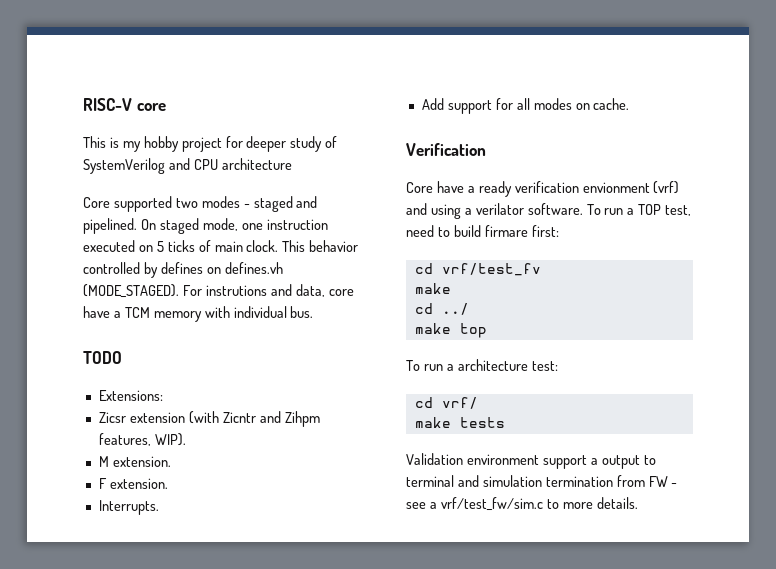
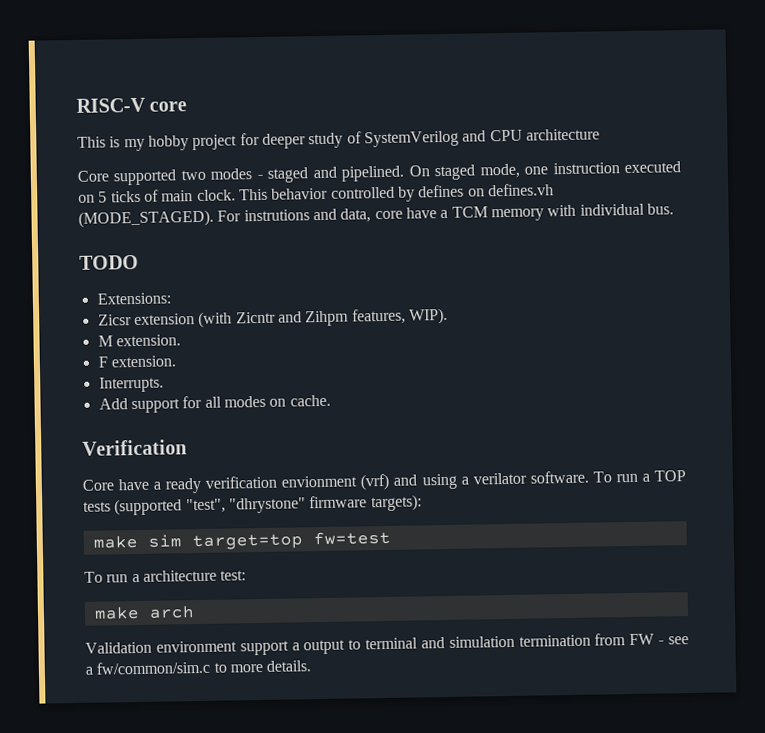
[665,205,692,216] [406,225,559,237] [414,263,541,276] [414,283,451,294] [414,303,469,315] [414,323,487,338] test, need to build firmare first: // cd vrf/test_fv // make // cd ../ // make top -> [83,494,422,516] [92,530,391,551] tests (supported "test", "dhrystone" firmware targets): // make sim target=top fw=test
[414,397,478,409] [414,417,505,428] // cd vrf/ // make tests -> [93,605,195,620] // make arch
[440,497,543,511] vrf/test_fw/sim.c -> [96,660,211,675] fw/common/sim.c

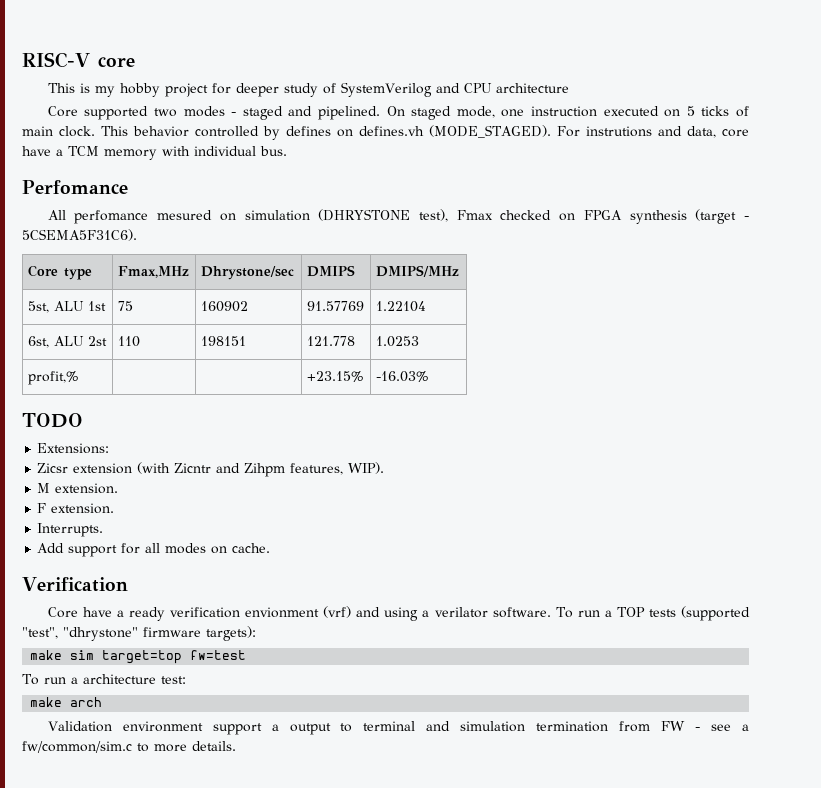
(674, 209) none -> [22,180,128,194] [47,209,749,224] [22,229,137,241] [27,265,92,280] [117,266,189,278] [200,266,294,280] [306,265,355,277] [375,265,459,277] [27,301,106,313] [117,301,133,311] [200,301,248,312] [306,301,364,311] [375,301,426,312] [27,336,107,348] [117,336,140,347] [200,336,246,346] [306,336,355,346] [375,336,419,347] [27,371,79,385] [306,371,364,382] [375,371,429,382] // Perfomance // All perfomance mesured on simulation (DHRYSTONE test), Fmax checked on FPGA synthesis (target - 5CSEMA5F31C6). // Core type | Fmax,MHz | Dhrystone/sec | DMIPS | DMIPS/MHz // 5st, ALU 1st | 75 | 160902 | 91.57769 | 1.22104 // 6st, ALU 2st | 110 | 198151 | 121.778 | 1.0253 // profit,% | | | +23.15% | -16.03%

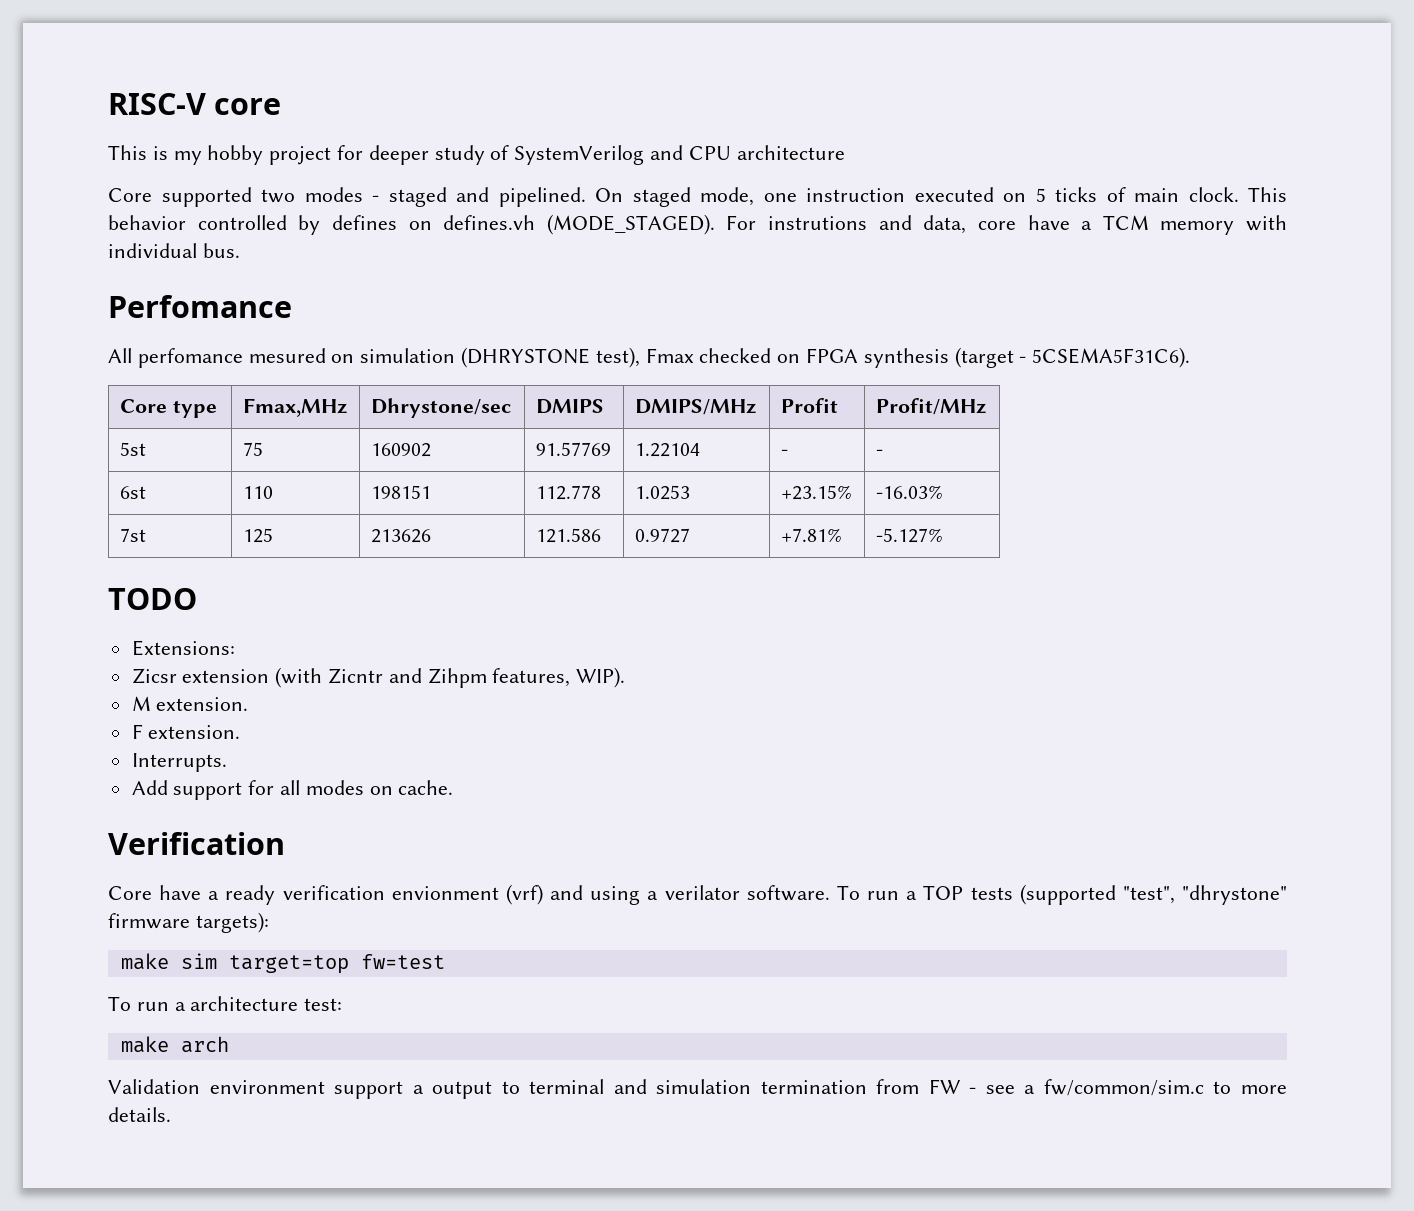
[27,301,106,313] // 5st, ALU 1st -> [780,398,838,413] [875,398,986,415] [119,442,146,456] | Profit | Profit/MHz // 5st
[27,336,107,348] // 6st, ALU 2st -> [780,449,788,456] [875,449,883,456] [119,486,146,499] | - | - // 6st
[306,336,355,346] 121.778 -> [535,485,601,500] 112.778
[27,371,79,385] // profit,% | | -> (690, 492) none
(429, 376) none -> [119,528,146,542] [242,528,273,543] [370,529,431,543] [535,528,601,543] [634,528,690,543] [780,528,842,542] [875,528,943,543] // 7st | 125 | 213626 | 121.586 | 0.9727 | +7.81% | -5.127%

